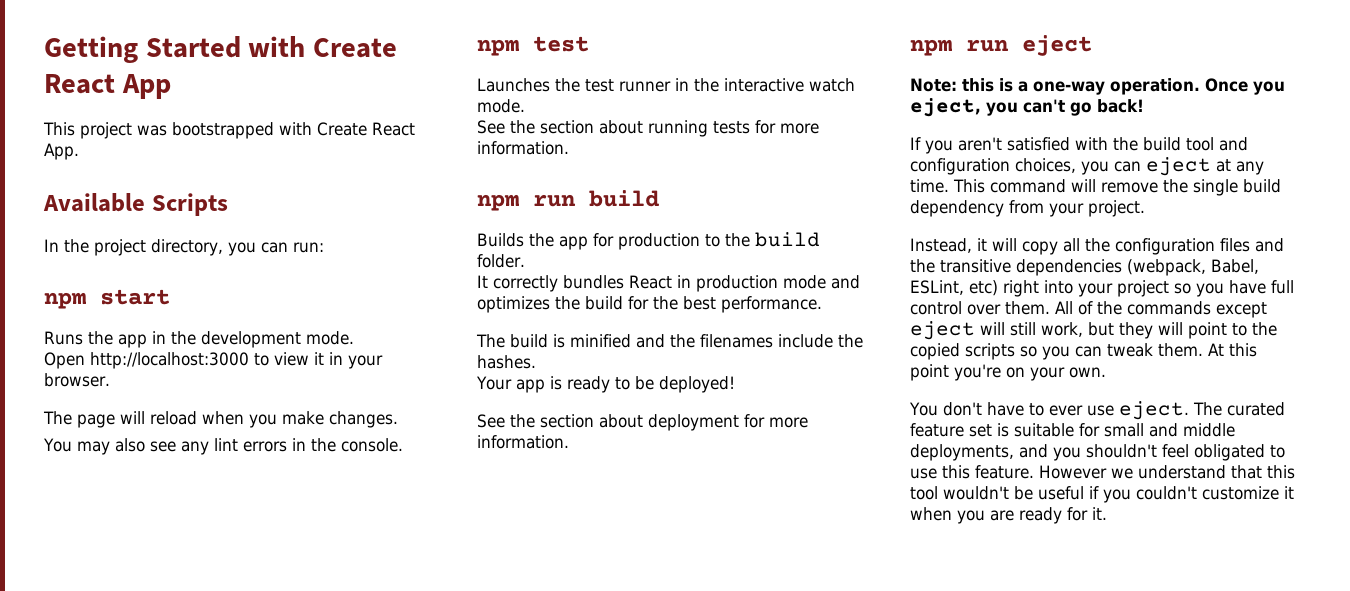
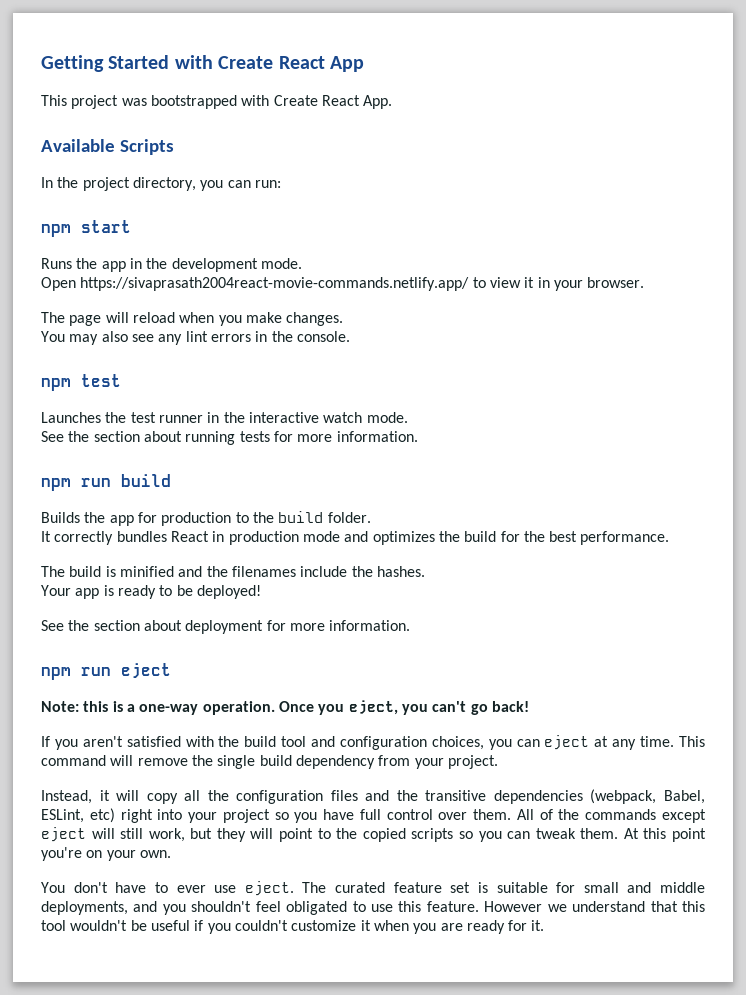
[90,352,249,369] http://localhost:3000 -> [80,277,470,291] https://sivaprasath2004react-movie-commands.netlify.app/

